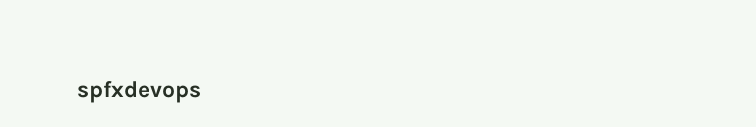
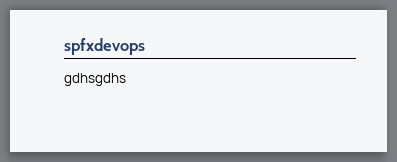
(201, 92) none -> [64,73,126,86] // gdhsgdhs

